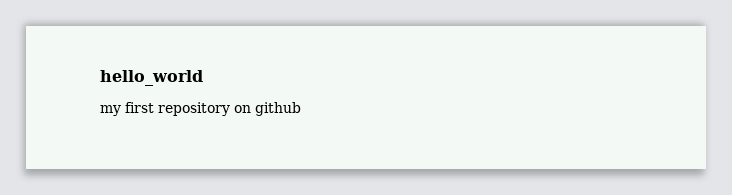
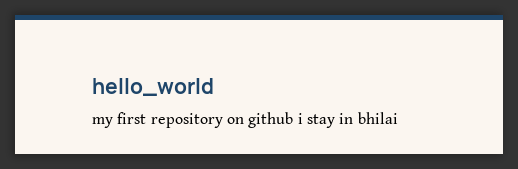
(301, 109) none -> [297,112,398,128] i stay in bhilai

